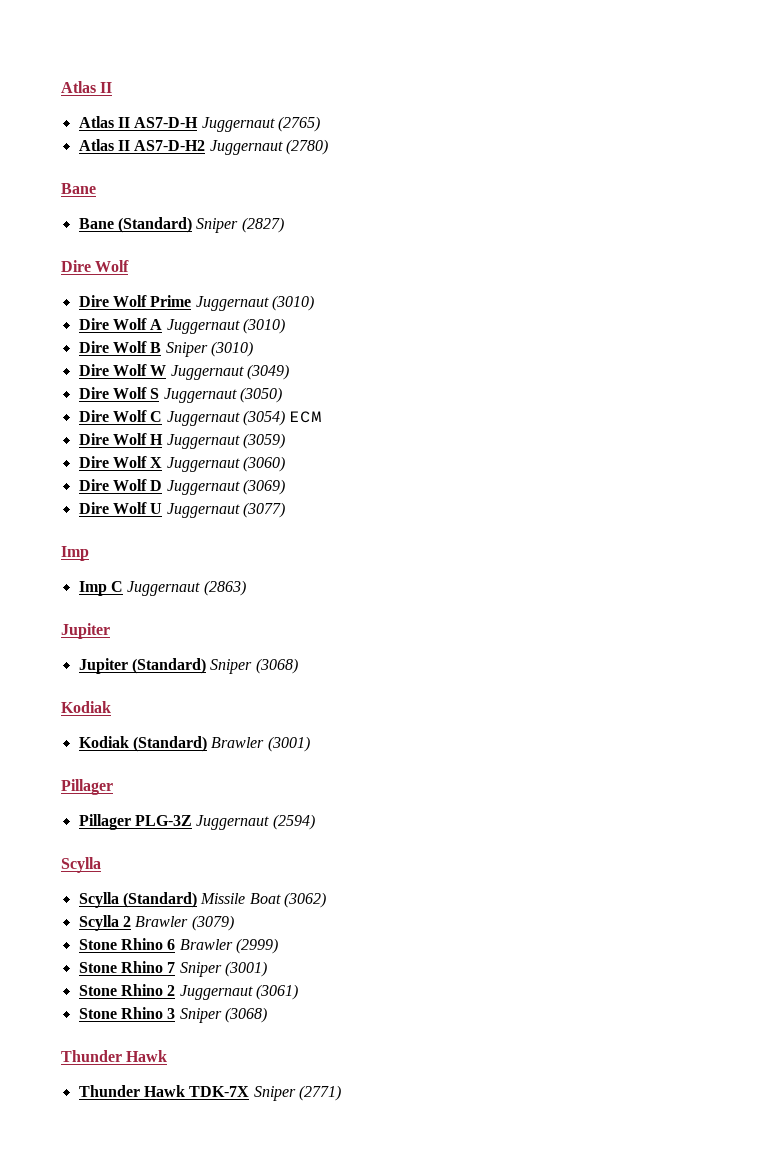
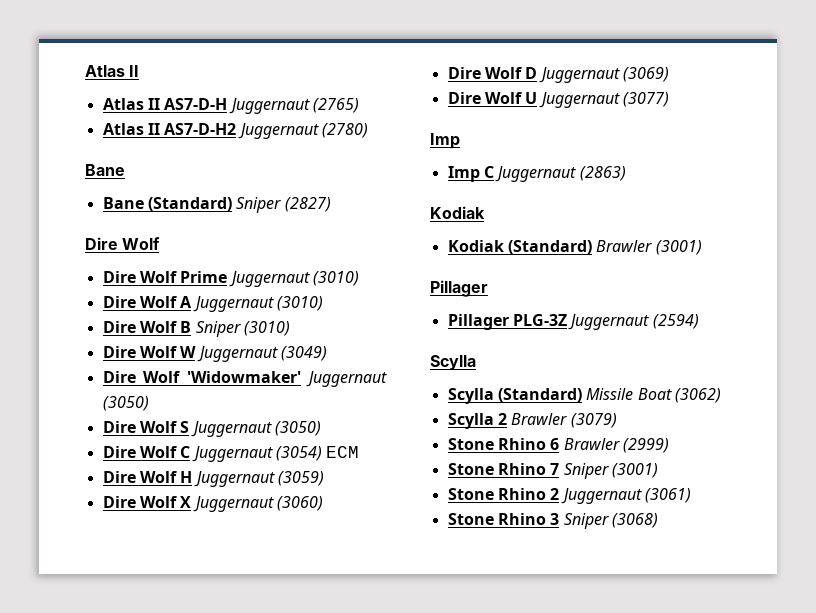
(289, 372) none -> [102,371,387,387] [102,396,149,411] // Dire Wolf 'Widowmaker' Juggernaut (3050)
[61,623,110,639] [78,658,298,674] // Jupiter // Jupiter (Standard) Sniper (3068) -> (626, 173) none
[61,1050,168,1062] [78,1085,341,1101] // Thunder Hawk // Thunder Hawk TDK-7X Sniper (2771) -> (658, 520) none

